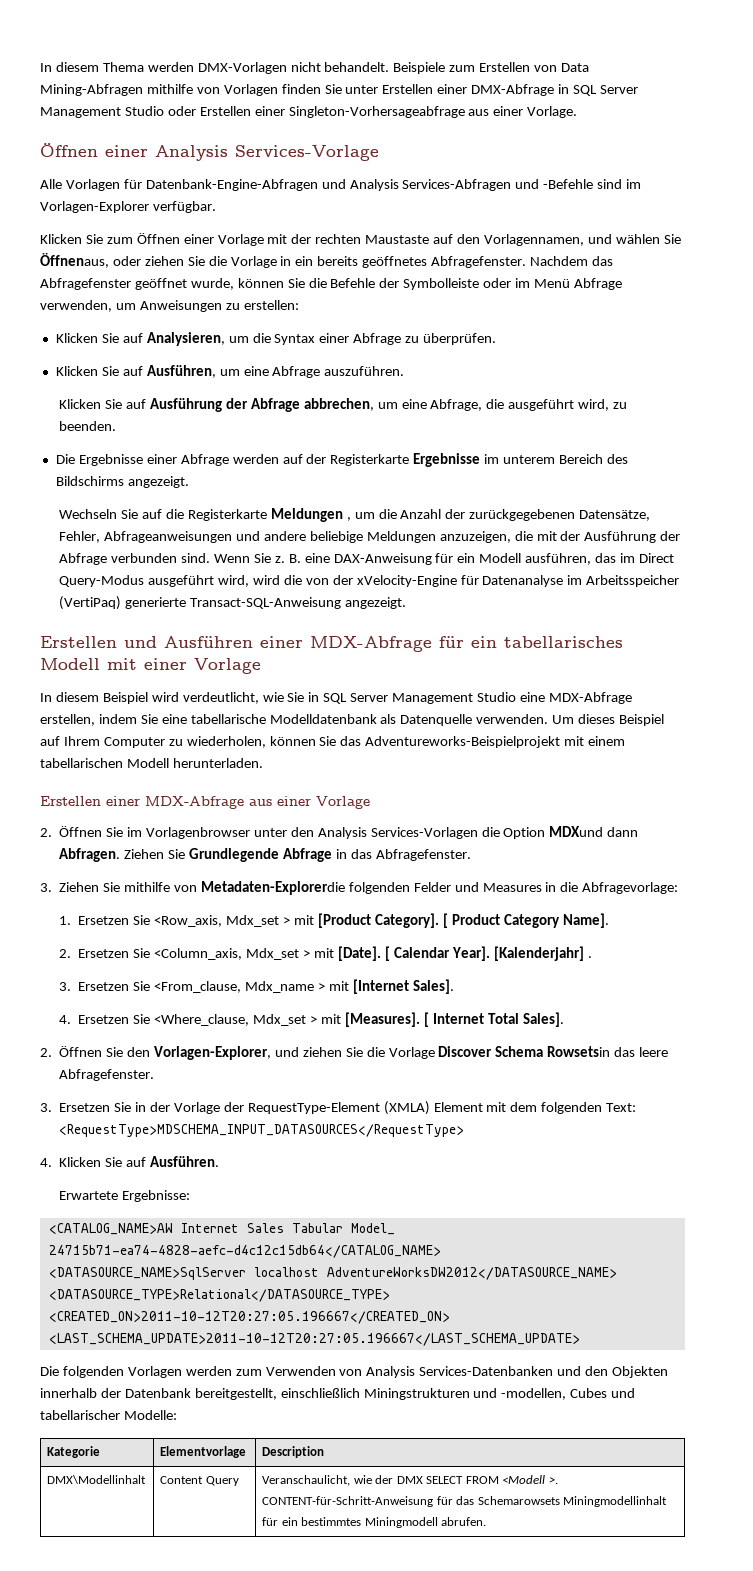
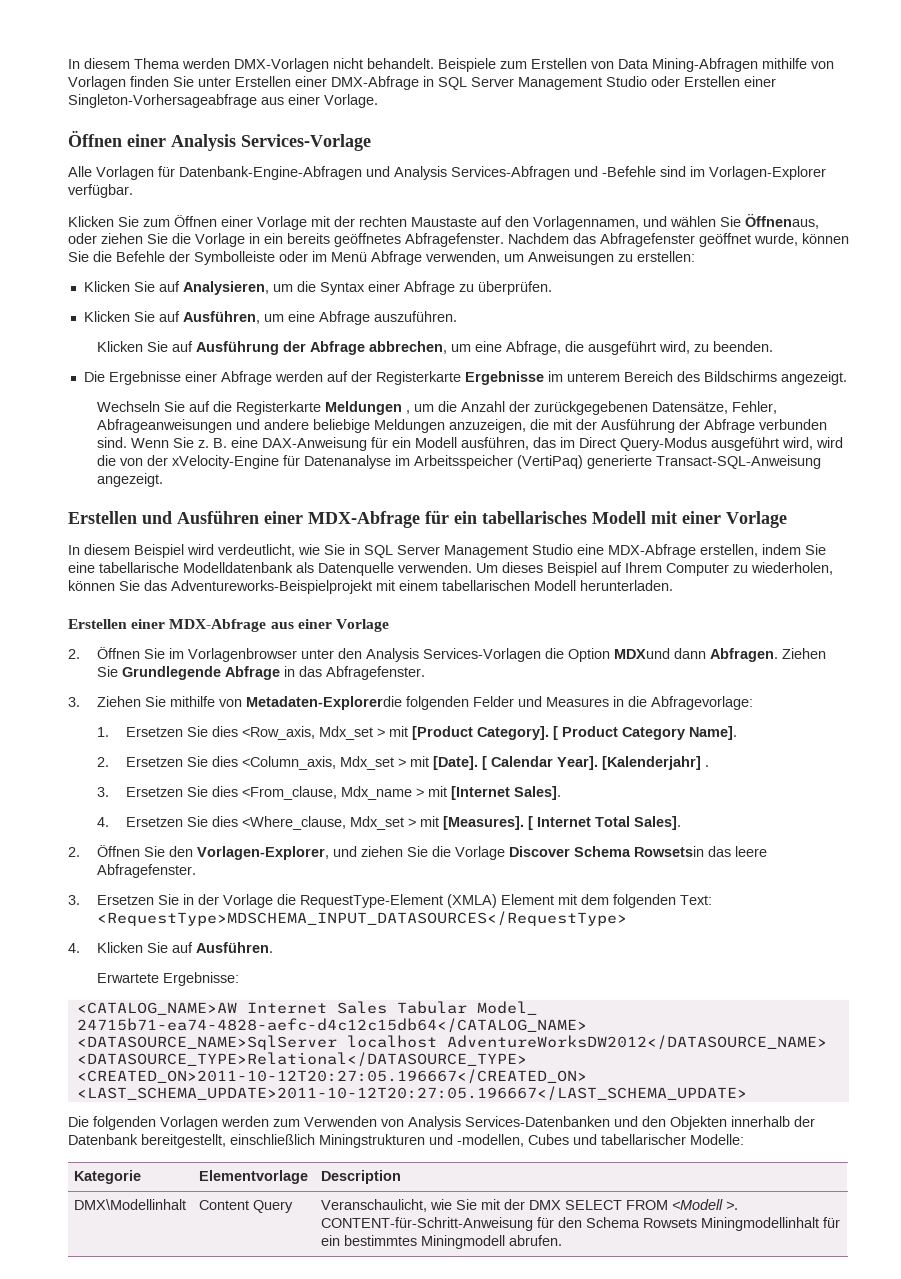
(151, 920) none -> [211,726,238,737] dies
(151, 953) none -> [211,756,238,767] dies
(151, 986) none -> [211,786,238,797] dies
(151, 1019) none -> [211,816,238,827] dies
[223,1102,244,1112] der -> [276,894,296,905] die
(372, 1479) none -> [456,1199,501,1210] Sie mit
[456,1496,560,1505] das Schemarowsets -> [558,1217,698,1228] den Schema Rowsets

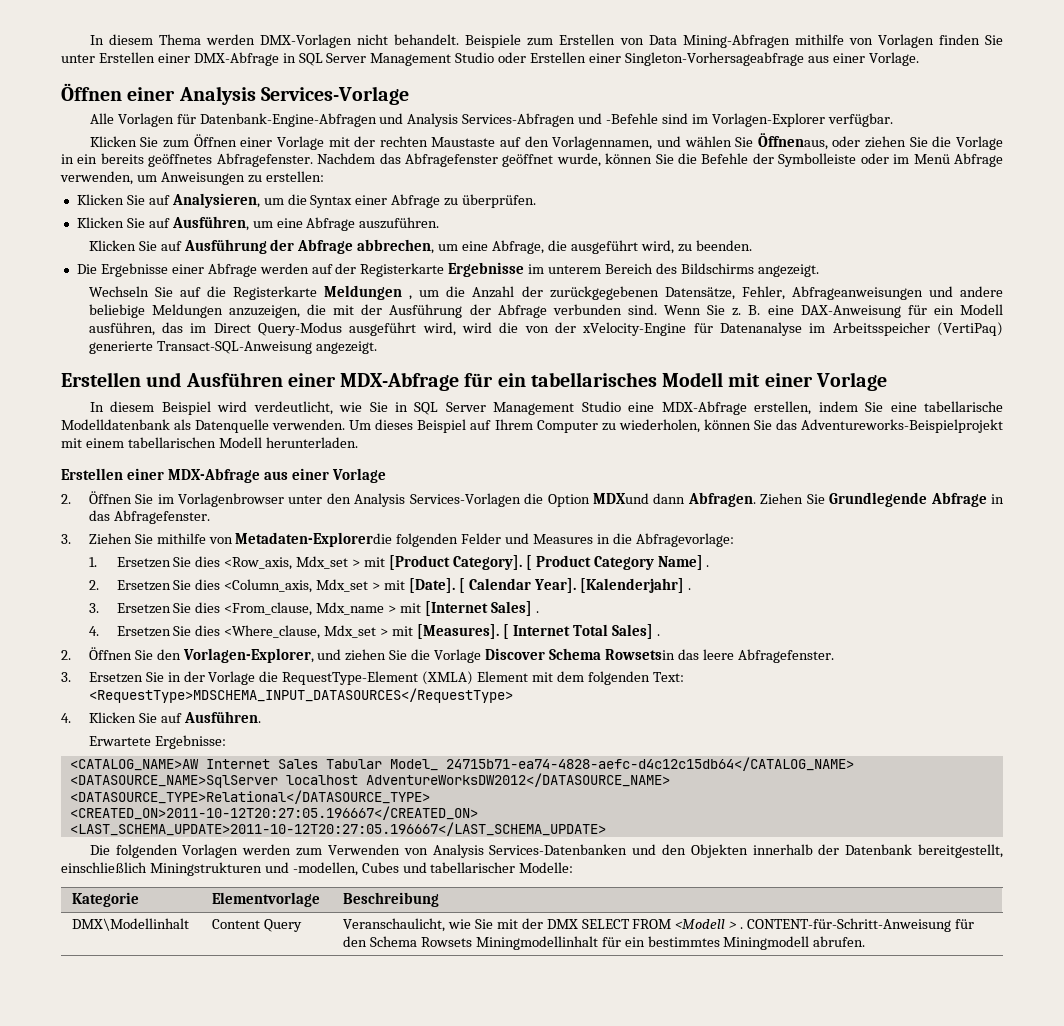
[688,726,737,740] Name]. -> [657,555,710,570] Name] .
[513,786,561,800] Sales]. -> [490,601,539,616] Sales] .
[633,816,681,830] Sales]. -> [611,624,660,639] Sales] .
[321,1170,402,1184] Description -> [343,892,440,907] Beschreibung
[726,1201,739,1210] >. -> [729,921,744,929] > .

